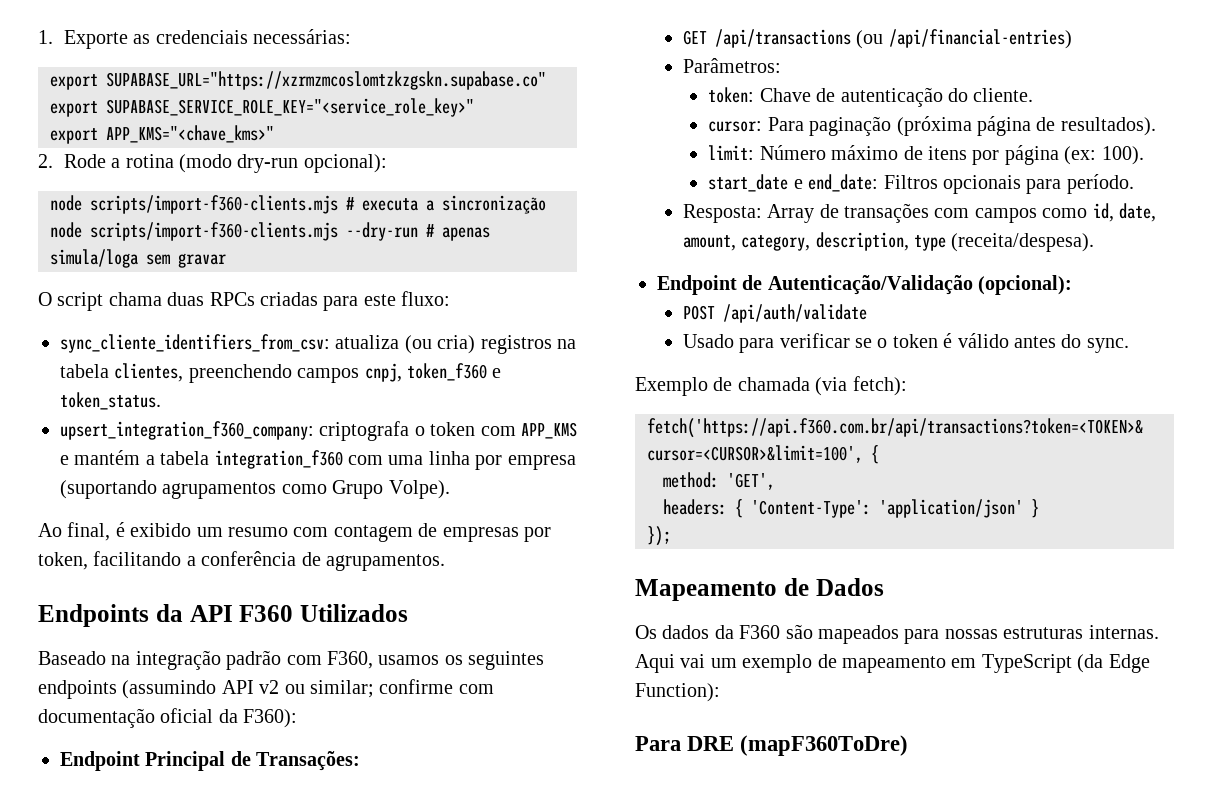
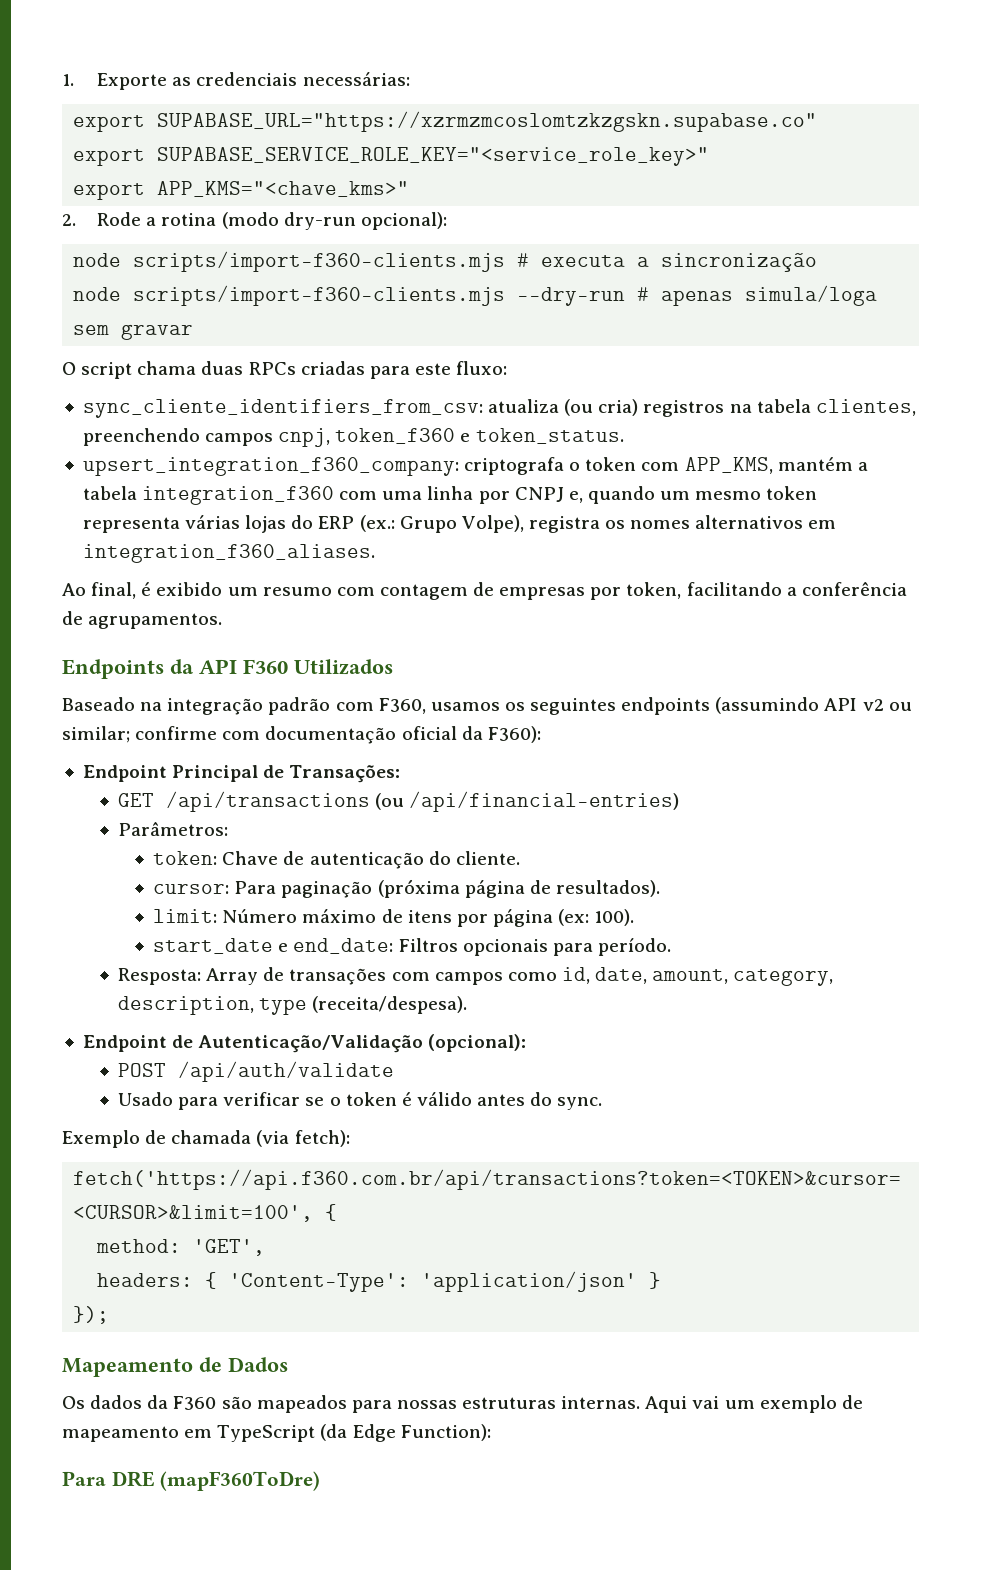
[520,422,577,439] [60,455,69,465] APP_KMS e -> [684,457,773,474] APP_KMS,
[507,455,576,470] [60,480,450,499] empresa (suportando agrupamentos como Grupo Volpe). -> [514,486,818,504] [82,515,837,533] [82,544,375,563] CNPJ e, quando um mesmo token representa várias lojas do ERP (ex.: Grupo Volpe), registra os nomes alternativos em integration_f360_aliases.

